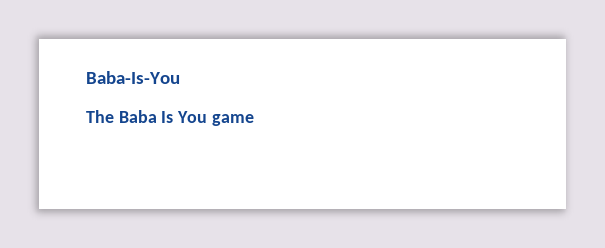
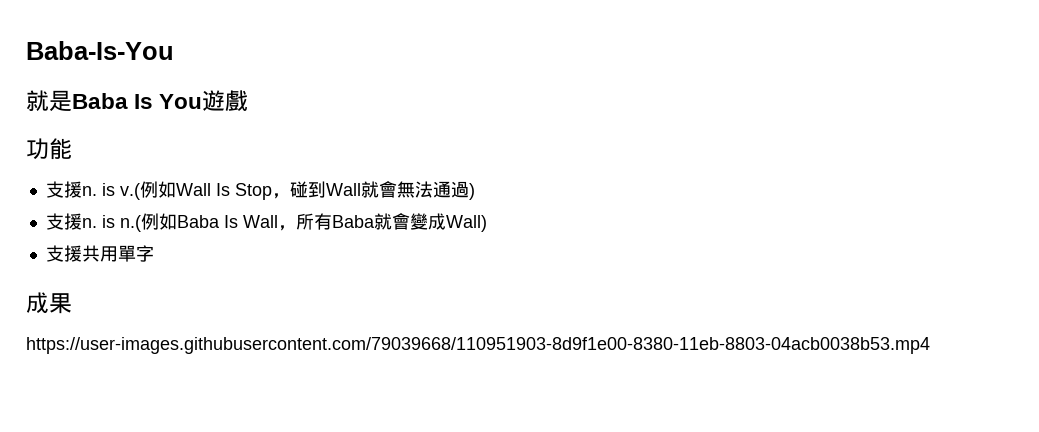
[86,110,114,123] The -> [26,90,72,112] 就是
[211,114,254,126] game -> [202,90,249,112] [26,138,72,160] [45,181,475,200] [45,213,487,232] [45,245,154,262] [26,292,72,314] [26,337,930,354] 遊戲 // 功能 // 支援n. is v.(例如Wall Is Stop，碰到Wall就會無法通過) // 支援n. is n.(例如Baba Is Wall，所有Baba就會變成Wall) // 支援共用單字 // 成果 // https://user-images.githubusercontent.com/79039668/110951903-8d9f1e00-8380-11eb-8803-04acb0038b53.mp4

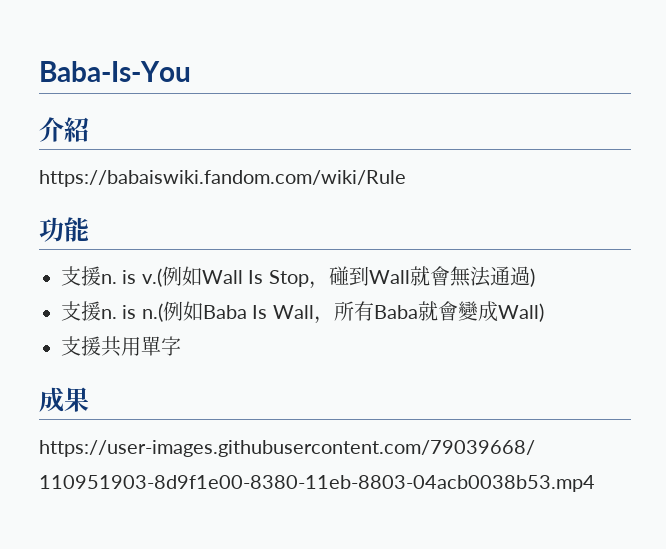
[26,90,249,112] 就是Baba Is You遊戲 -> [39,117,89,142] [39,170,406,187] 介紹 // https://babaiswiki.fandom.com/wiki/Rule

